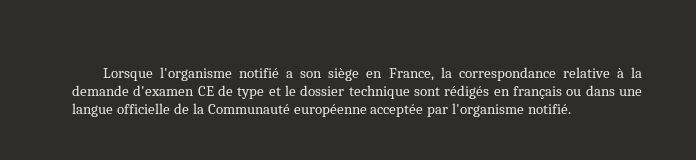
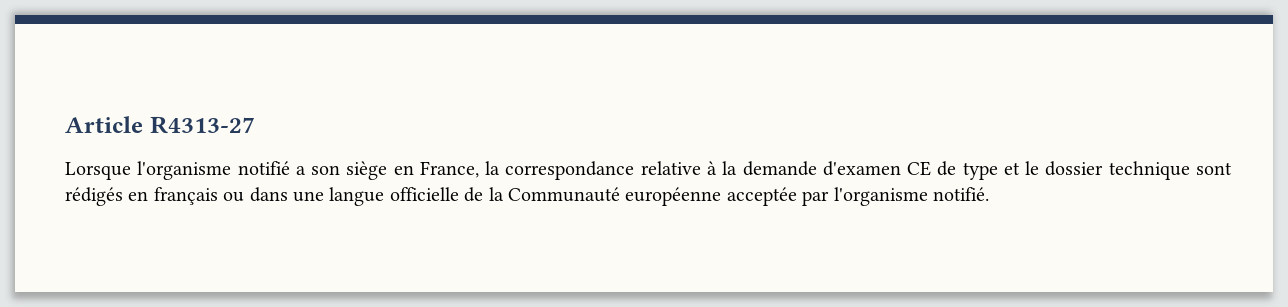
(102, 74) none -> [65,116,255,134] Article R4313-27 //

